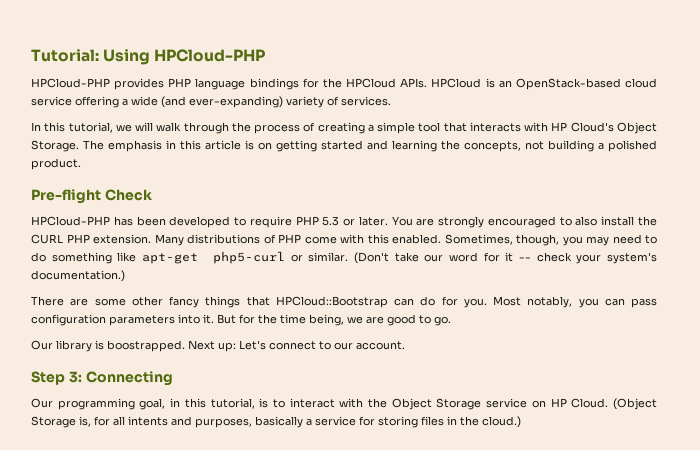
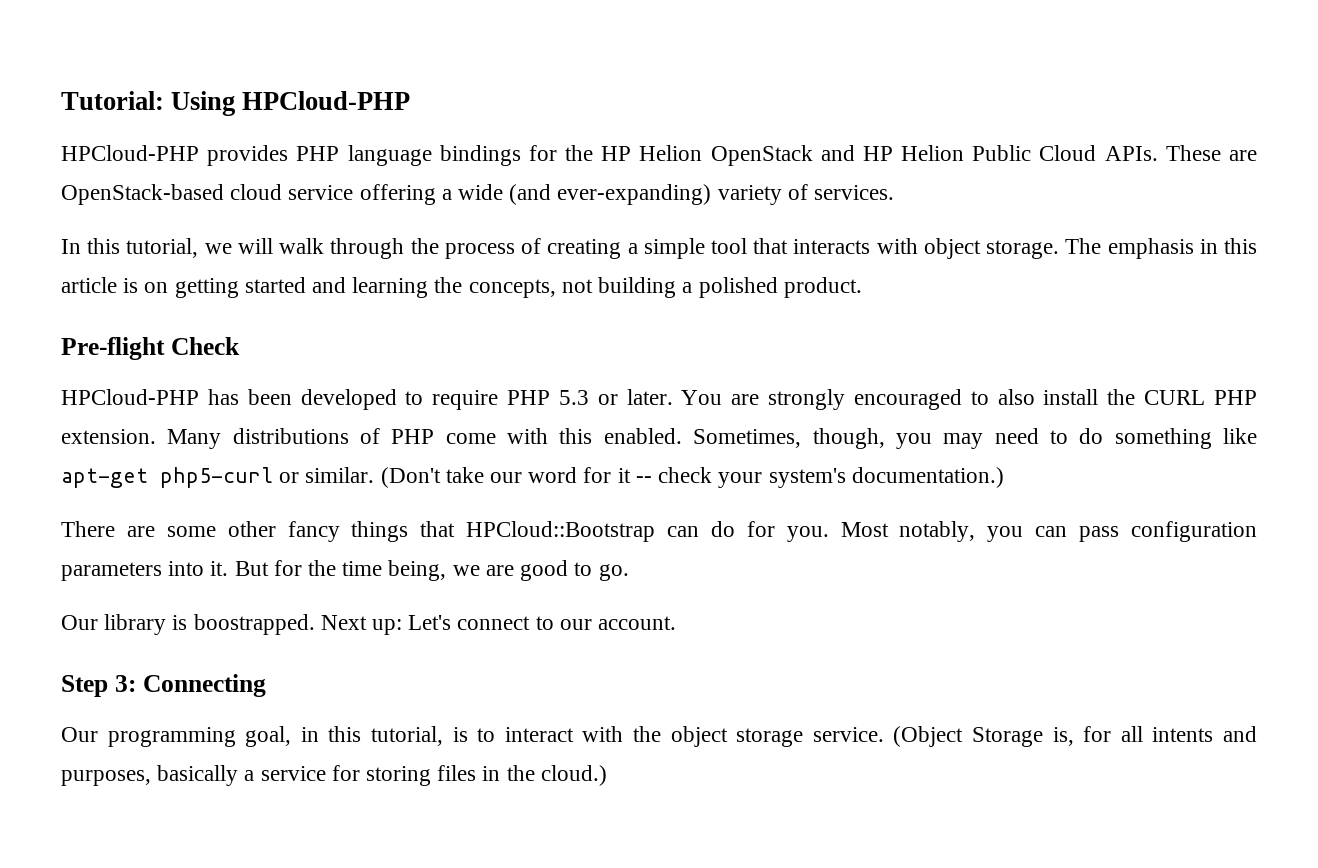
[346,78,512,88] HPCloud APIs. HPCloud is an -> [601,145,1257,166] HP Helion OpenStack and HP Helion Public Cloud APIs. These are
[551,122,657,134] [31,140,79,152] HP Cloud's Object Storage. -> [923,238,1060,259] object storage.
[391,398,609,410] Object Storage service on HP Cloud. -> [670,726,884,747] object storage service.

